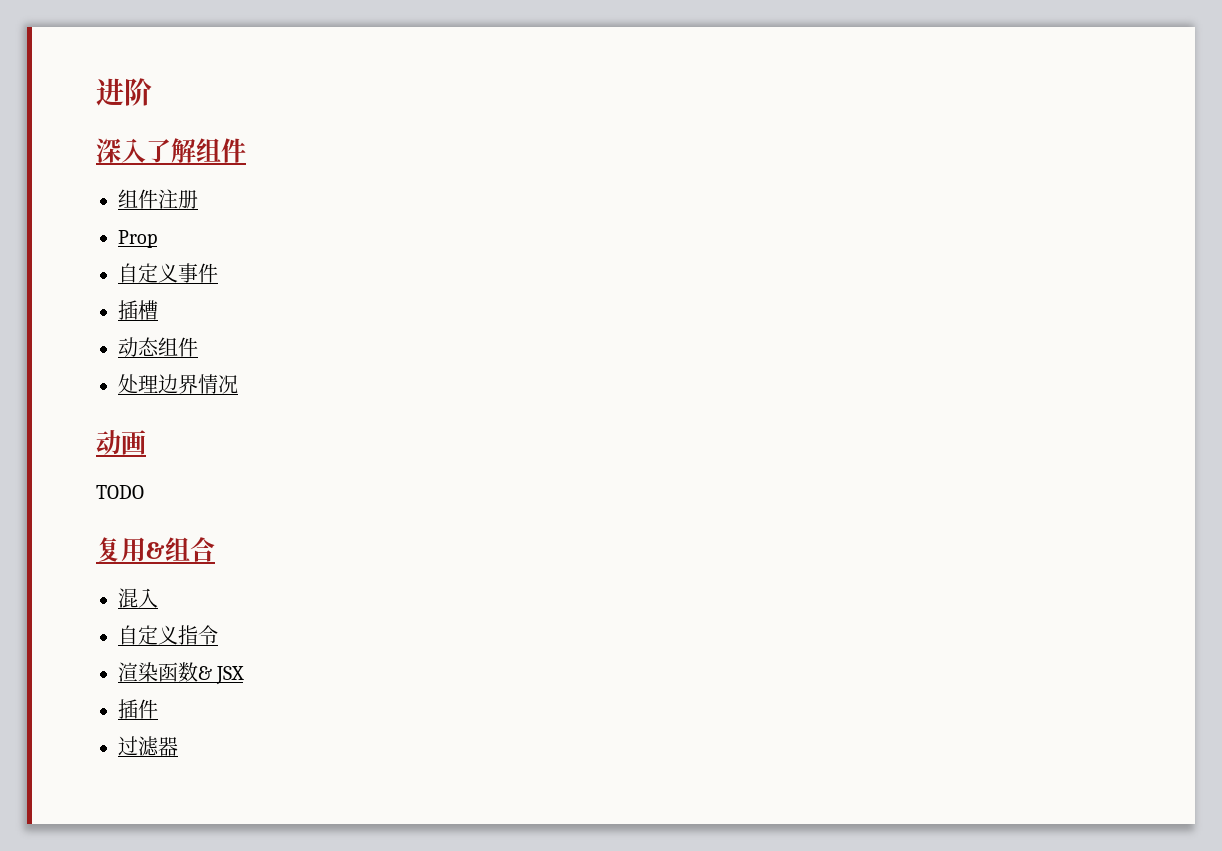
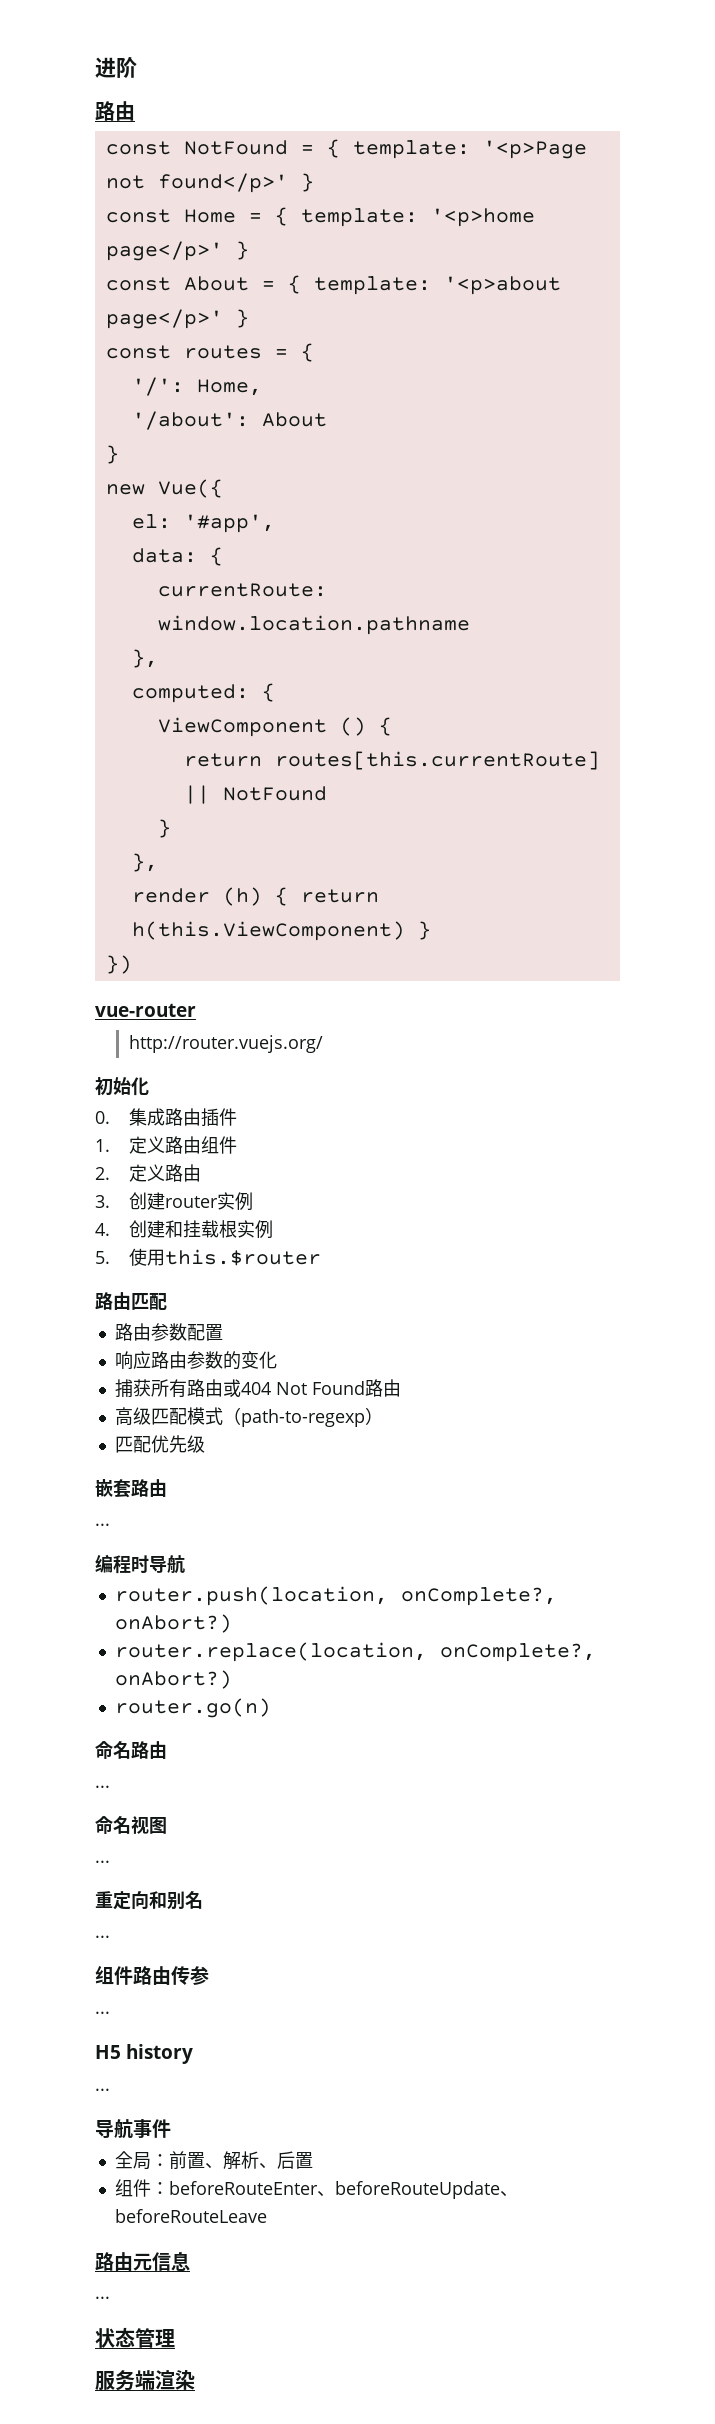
[96,138,246,163] [118,189,198,209] [118,230,157,248] [118,263,218,283] [118,300,158,320] [118,337,198,357] [118,374,238,394] [96,430,146,455] [96,485,144,499] [96,537,215,562] [118,588,158,608] [118,625,218,645] [118,662,245,685] [118,699,158,719] [118,736,178,756] 深入了解组件 // 组件注册 // Prop // 自定义事件 // 插槽 // 动态组件 // 处理边界情况 // 动画 // TODO // 复用&组合 // 混入 // 自定义指令 // 渲染函数& JSX // 插件 // 过滤器 -> [95,101,135,121] [105,139,587,159] [105,173,314,193] [105,207,535,227] [105,241,249,261] [105,275,561,295] [105,309,249,329] [105,343,314,362] [131,377,262,396] [131,411,327,430] [105,445,119,464] [105,479,223,498] [131,514,275,533] [131,547,223,566] [157,583,327,597] [157,615,470,635] [131,649,158,668] [131,683,275,703] [157,717,392,737] [183,751,600,770] [183,785,327,804] [157,819,171,838] [131,853,158,872] [131,887,379,906] [131,921,431,941] [105,955,132,974] [95,1003,196,1017] [128,1035,323,1053] [95,1077,149,1096] [95,1108,237,1127] [95,1136,237,1154] [95,1164,201,1182] [95,1192,253,1211] [95,1220,273,1239] [95,1248,321,1266] [95,1292,167,1310] [114,1323,223,1341] [114,1351,277,1370] [114,1379,401,1398] [114,1407,383,1427] [114,1435,205,1453] [95,1479,167,1498] [95,1523,110,1526] [95,1554,185,1574] [114,1586,557,1606] [114,1614,232,1633] [114,1642,596,1662] [114,1670,232,1689] [114,1698,271,1718] [95,1741,167,1759] [95,1785,110,1788] [95,1816,167,1834] [95,1860,110,1863] [95,1891,203,1910] [95,1935,110,1938] [95,1966,209,1985] [95,2011,110,2014] [95,2044,194,2064] [95,2088,110,2091] [95,2119,171,2139] [114,2151,313,2170] [114,2179,518,2199] [114,2209,267,2223] [95,2251,190,2271] [95,2296,110,2299] [95,2327,175,2348] [95,2370,195,2391] 路由 // const NotFound = { template: '<p>Page not found</p>' } // const Home = { template: '<p>home page</p>' } // const About = { template: '<p>about page</p>' } // const routes = { // '/': Home, // '/about': About // } // new Vue({ // el: '#app', // data: { // currentRoute: window.location.pathname // }, // computed: { // ViewComponent () { // return routes[this.currentRoute] || NotFound // } // }, // render (h) { return h(this.ViewComponent) } // }) // vue-router // http://router.vuejs.org/ // 初始化 // 0.集成路由插件 // 1.定义路由组件 // 2.定义路由 // 3.创建router实例 // 4.创建和挂载根实例 // 5.使用this.$router // 路由匹配 // 路由参数配置 // 响应路由参数的变化 // 捕获所有路由或404 Not Found路由 // 高级匹配模式（path-to-regexp） // 匹配优先级 // 嵌套路由 // ... // 编程时导航 // router.push(location, onComplete?, onAbort?) // router.replace(location, onComplete?, onAbort?) // router.go(n) // 命名路由 // ... // 命名视图 // ... // 重定向和别名 // ... // 组件路由传参 // ... // H5 history // ... // 导航事件 // 全局：前置、解析、后置 // 组件：beforeRouteEnter、beforeRouteUpdate、beforeRouteLeave // 路由元信息 // ... // 状态管理 // 服务端渲染

